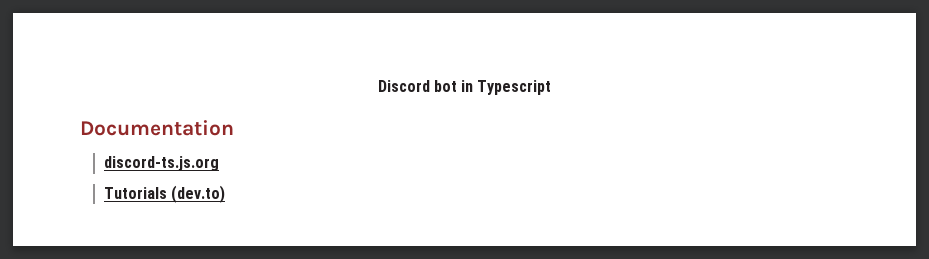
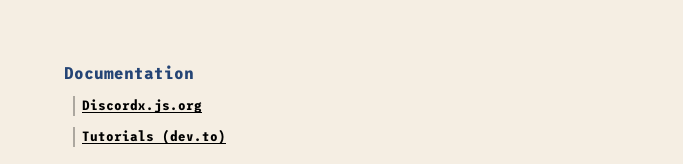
[377,80,552,95] Discord bot in Typescript // -> (64, 72) none
[104,156,220,171] discord-ts.js.org -> [82,99,203,113] Discordx.js.org

